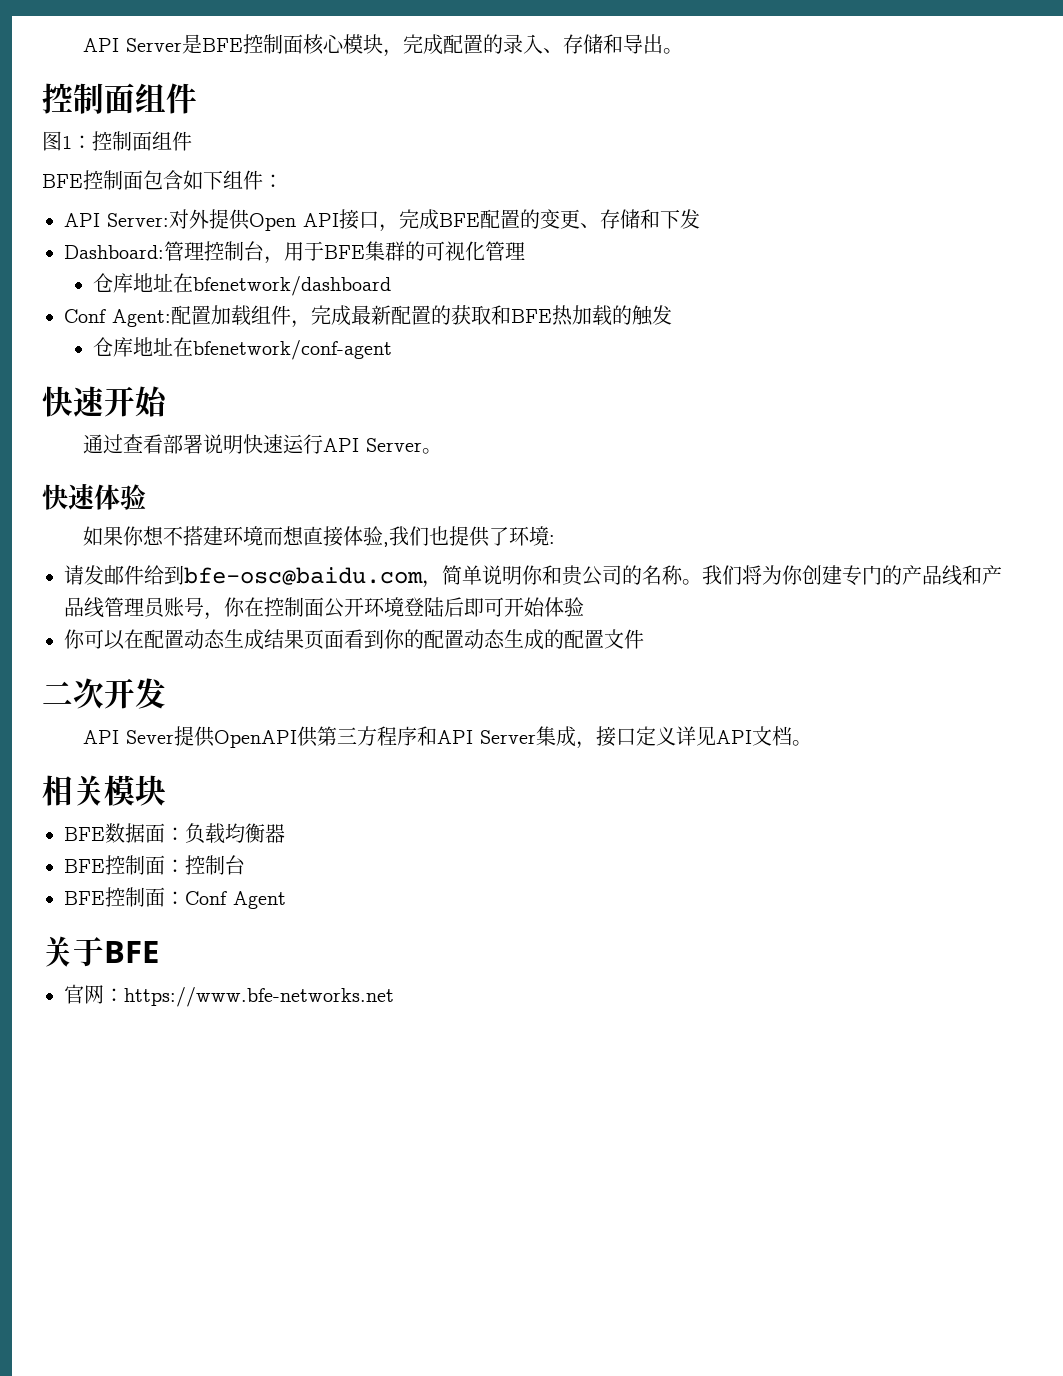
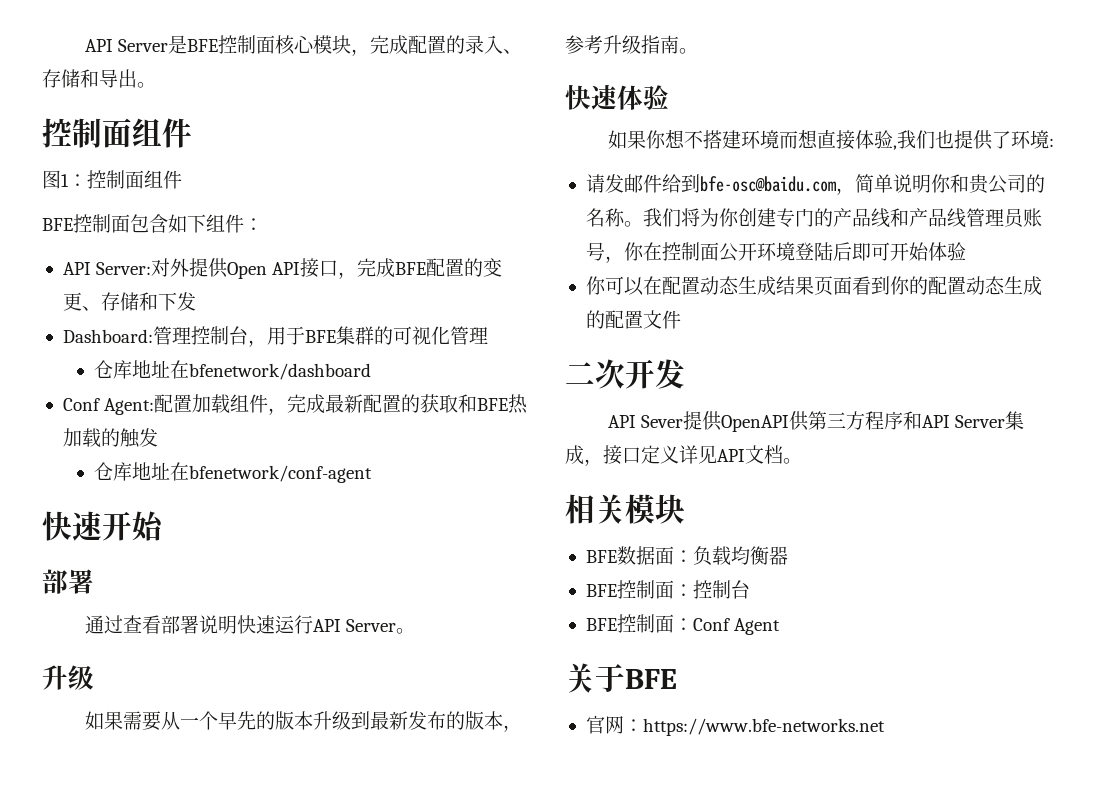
(168, 401) none -> [42,569,94,594] // 部署
(442, 451) none -> [42,665,94,690] [85,711,523,732] [565,35,698,54] // 升级 // 如果需要从一个早先的版本升级到最新发布的版本，参考升级指南。

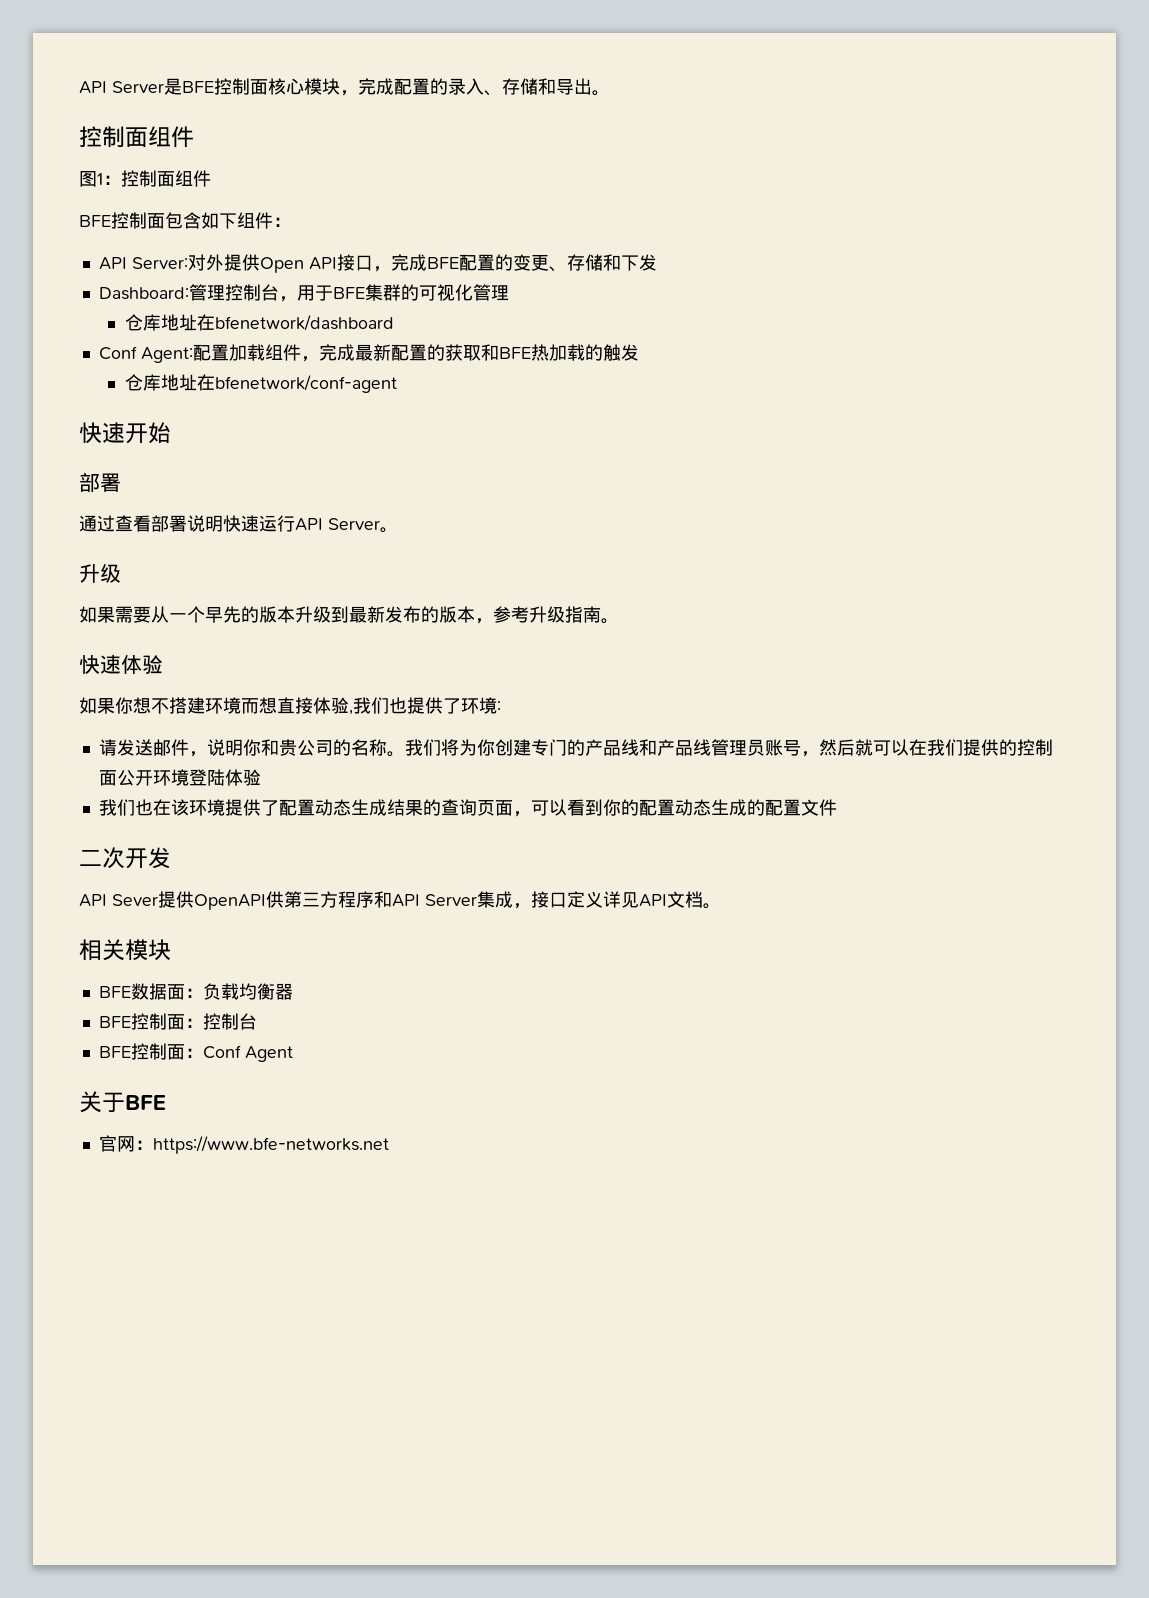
[623,174,893,195] 邮件给到bfe-osc@baidu.com，简单 -> [134,739,207,757] 送邮件，
[623,242,662,261] 你在 -> [818,739,1017,756] 然后就可以在我们提供的
[832,242,966,261] [585,276,852,296] 后即可开始体验 // 你可以在配置动态生成结果页面 -> [224,769,261,786] [98,799,567,817] 体验 // 我们也在该环境提供了配置动态生成结果的查询页面，可以

